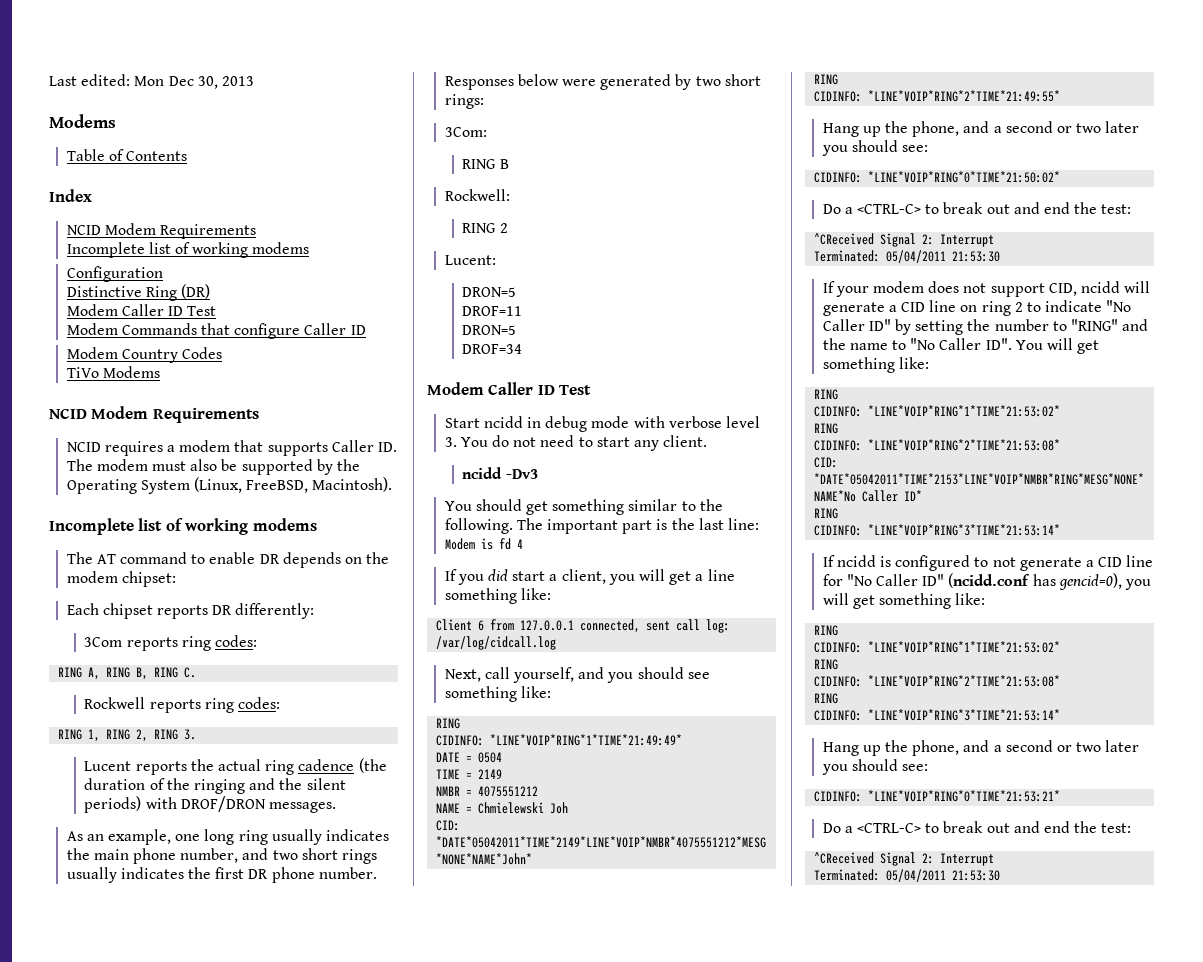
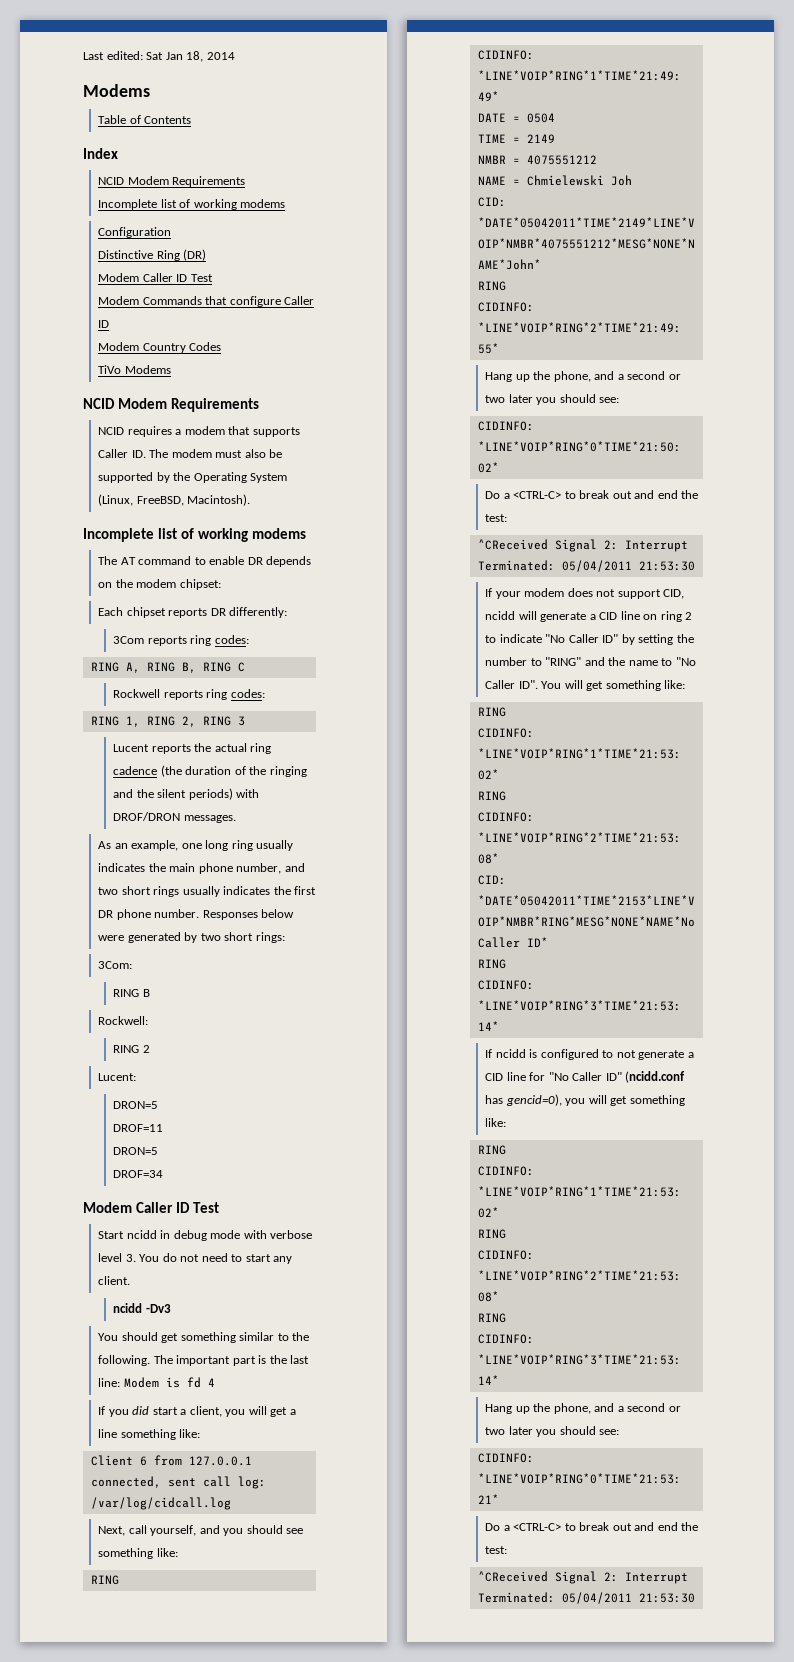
[134,76,254,89] Mon Dec 30, 2013 -> [146,51,235,62] Sat Jan 18, 2014
[184,667,197,678] C. -> [237,662,245,672] C
[184,729,197,740] 3. -> [237,716,245,726] 3

